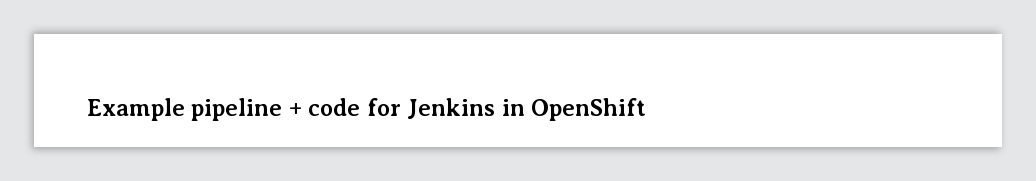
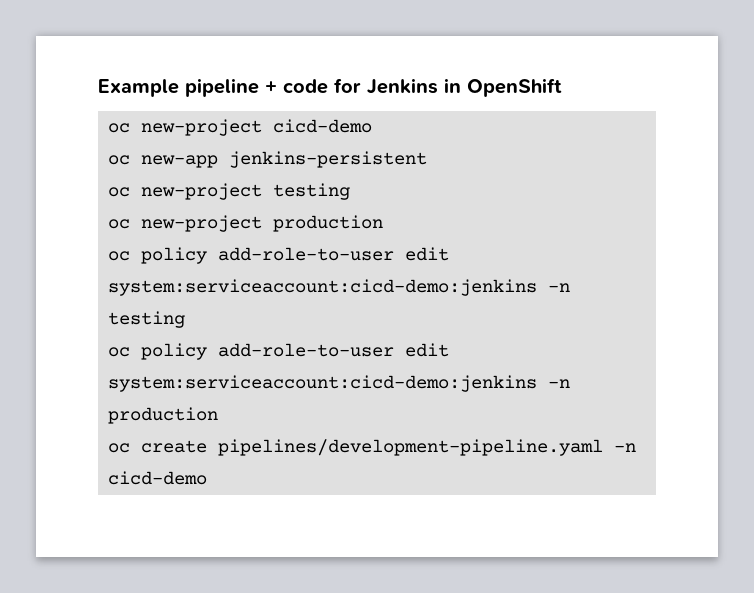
(647, 109) none -> [107,119,372,136] [107,151,427,168] [107,183,350,200] [107,215,383,232] [107,247,449,264] [107,279,570,296] [107,311,185,328] [107,343,449,360] [107,375,570,392] [107,407,218,424] [107,439,636,456] [107,471,207,485] // oc new-project cicd-demo // oc new-app jenkins-persistent // oc new-project testing // oc new-project production // oc policy add-role-to-user edit system:serviceaccount:cicd-demo:jenkins -n testing // oc policy add-role-to-user edit system:serviceaccount:cicd-demo:jenkins -n production // oc create pipelines/development-pipeline.yaml -n cicd-demo

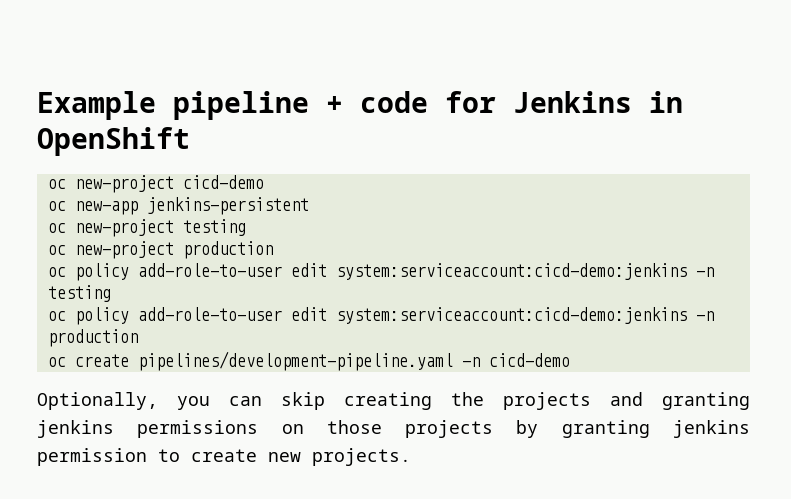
(207, 478) none -> [37,392,750,410] [37,420,750,438] [37,448,411,466] // Optionally, you can skip creating the projects and granting jenkins permissions on those projects by granting jenkins permission to create new projects.

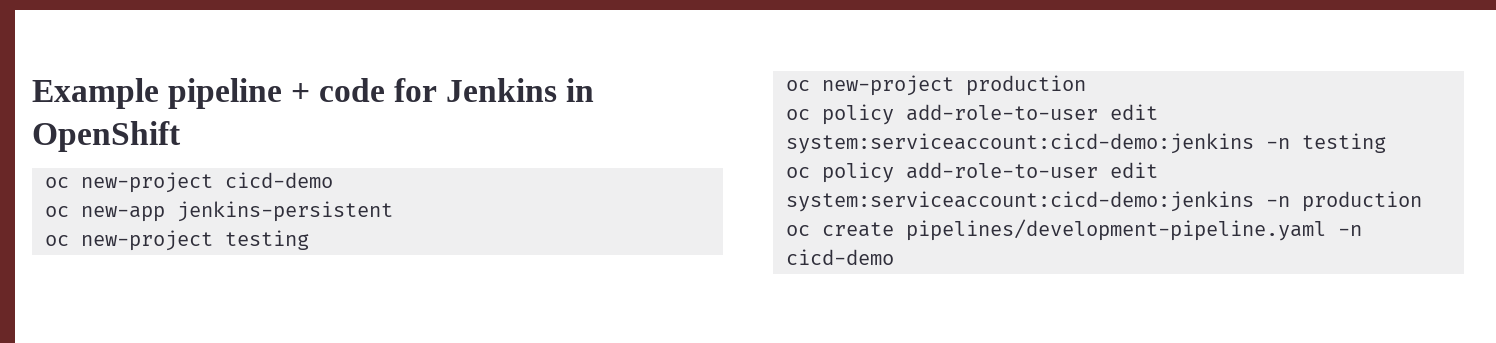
[37,392,750,410] [37,420,750,438] [37,448,411,466] // Optionally, you can skip creating the projects and granting jenkins permissions on those projects by granting jenkins permission to create new projects. -> (894, 257) none

